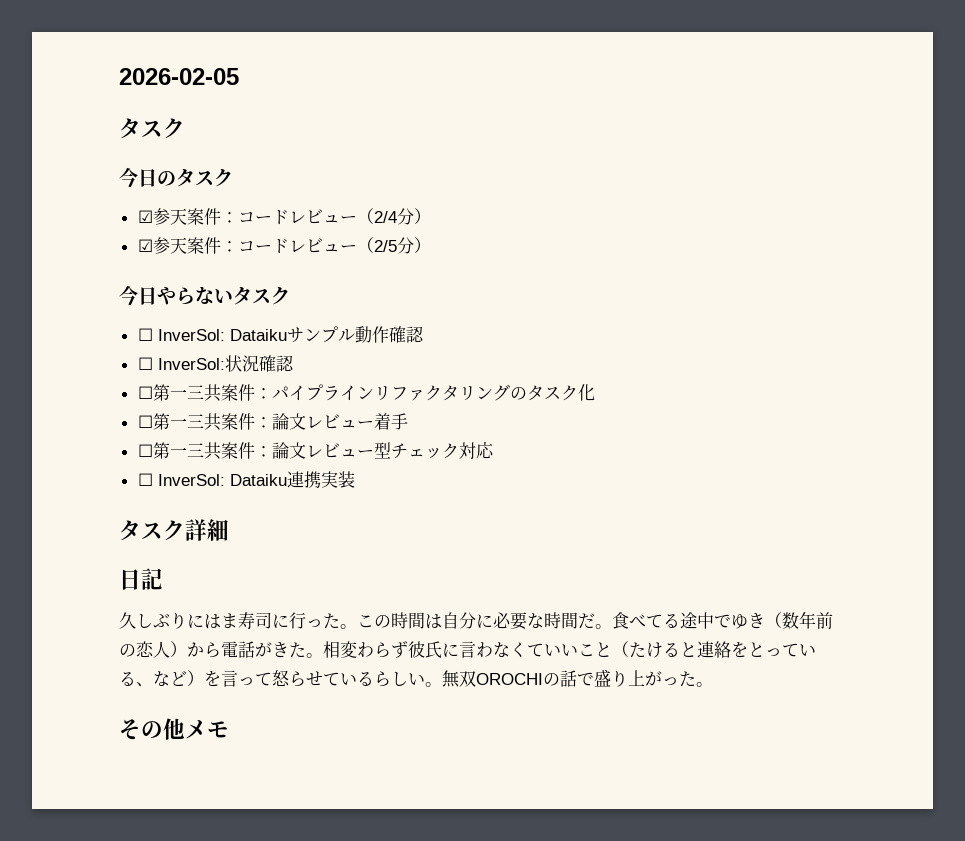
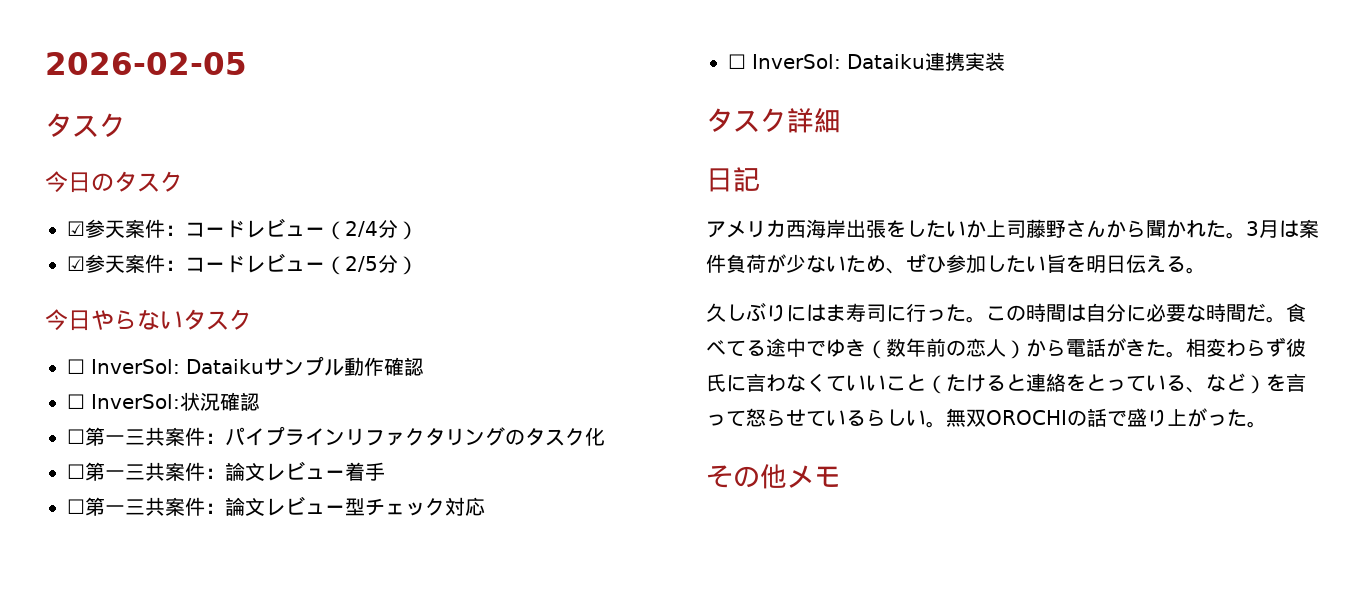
(163, 579) none -> [706,219,1319,239] [706,253,1206,274] // アメリカ西海岸出張をしたいか上司藤野さんから聞かれた。3月は案件負荷が少ないため、ぜひ参加したい旨を明日伝える。

